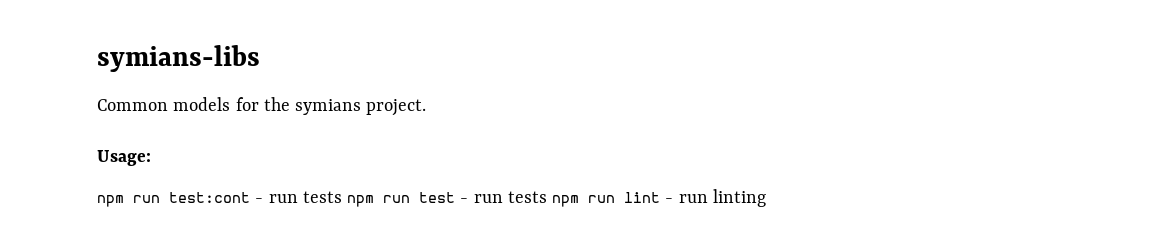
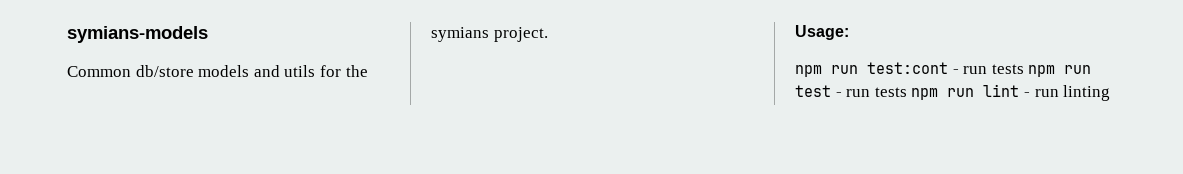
[97,45,260,72] symians-libs -> [67,26,208,43] symians-models
[173,97,231,111] models -> [135,65,316,77] db/store models and utils

